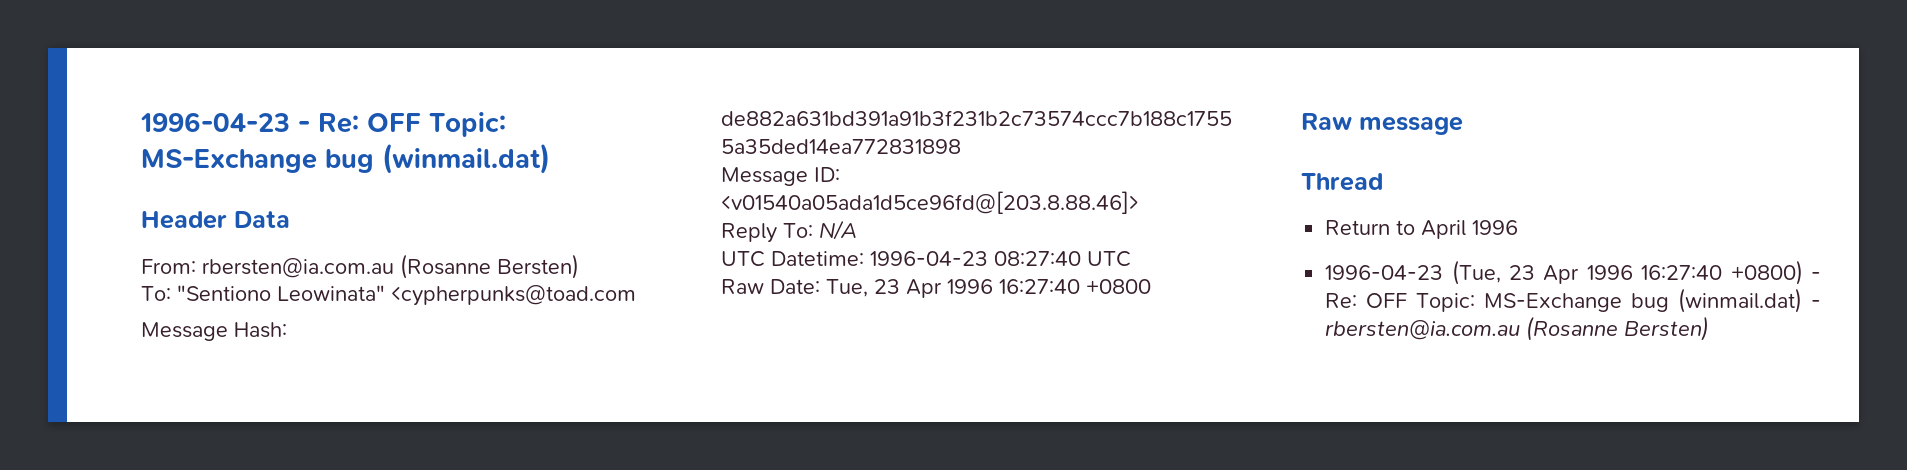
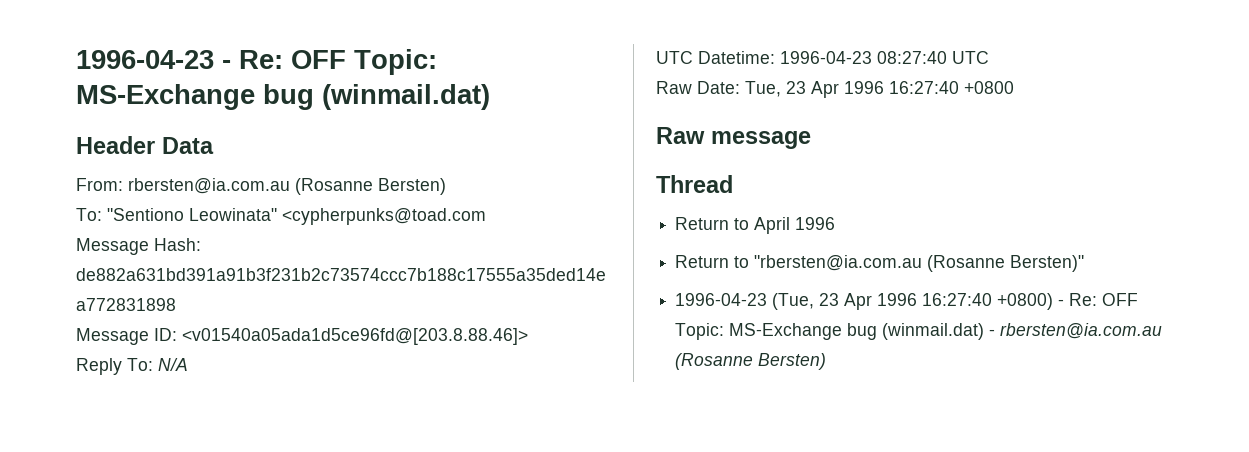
(1519, 227) none -> [675,255,1085,272] // Return to "rbersten@ia.com.au (Rosanne Bersten)"

